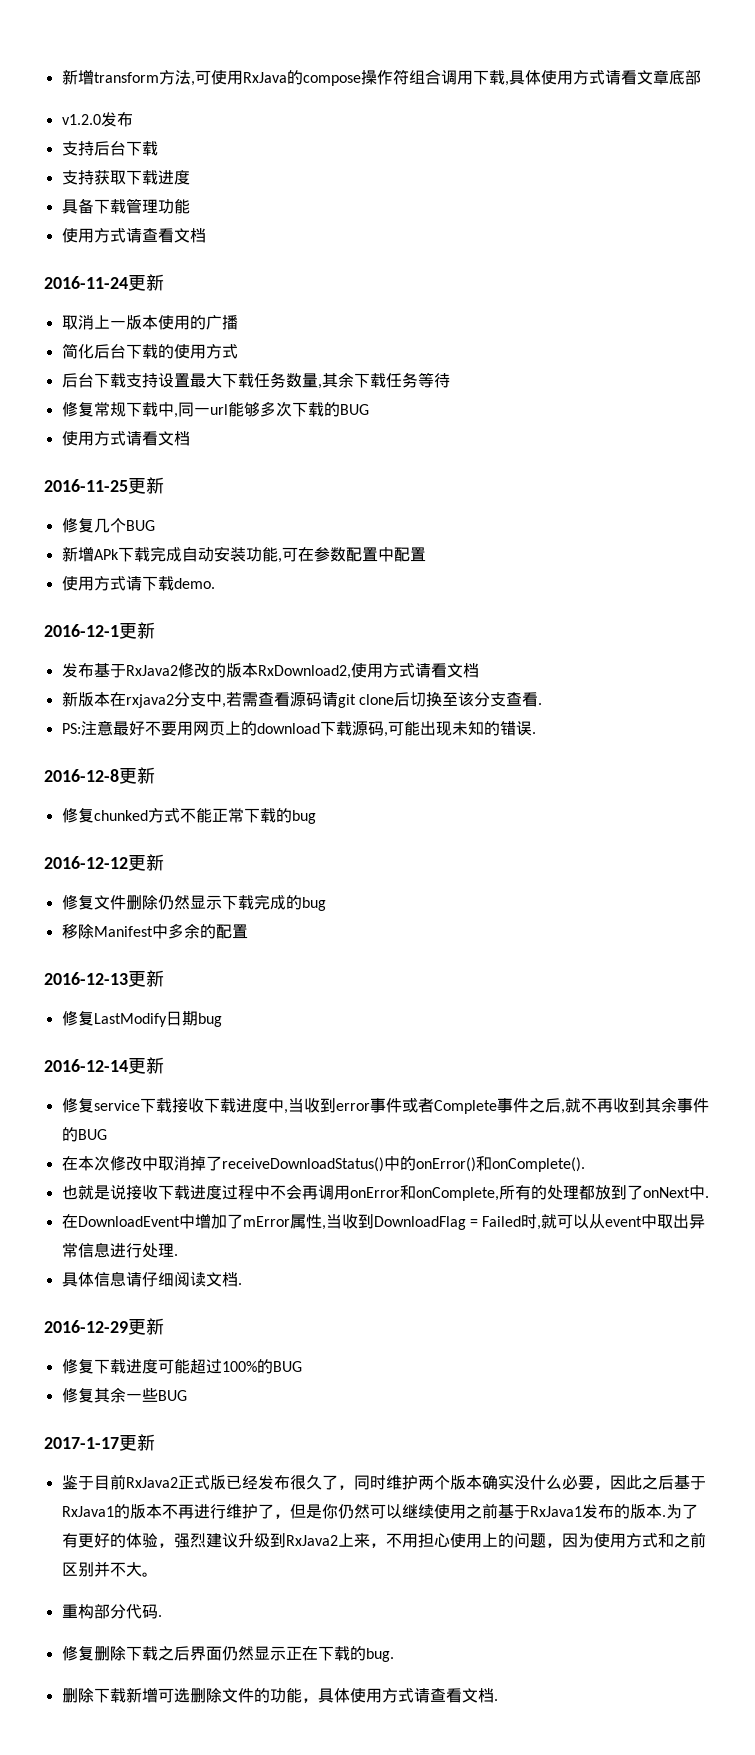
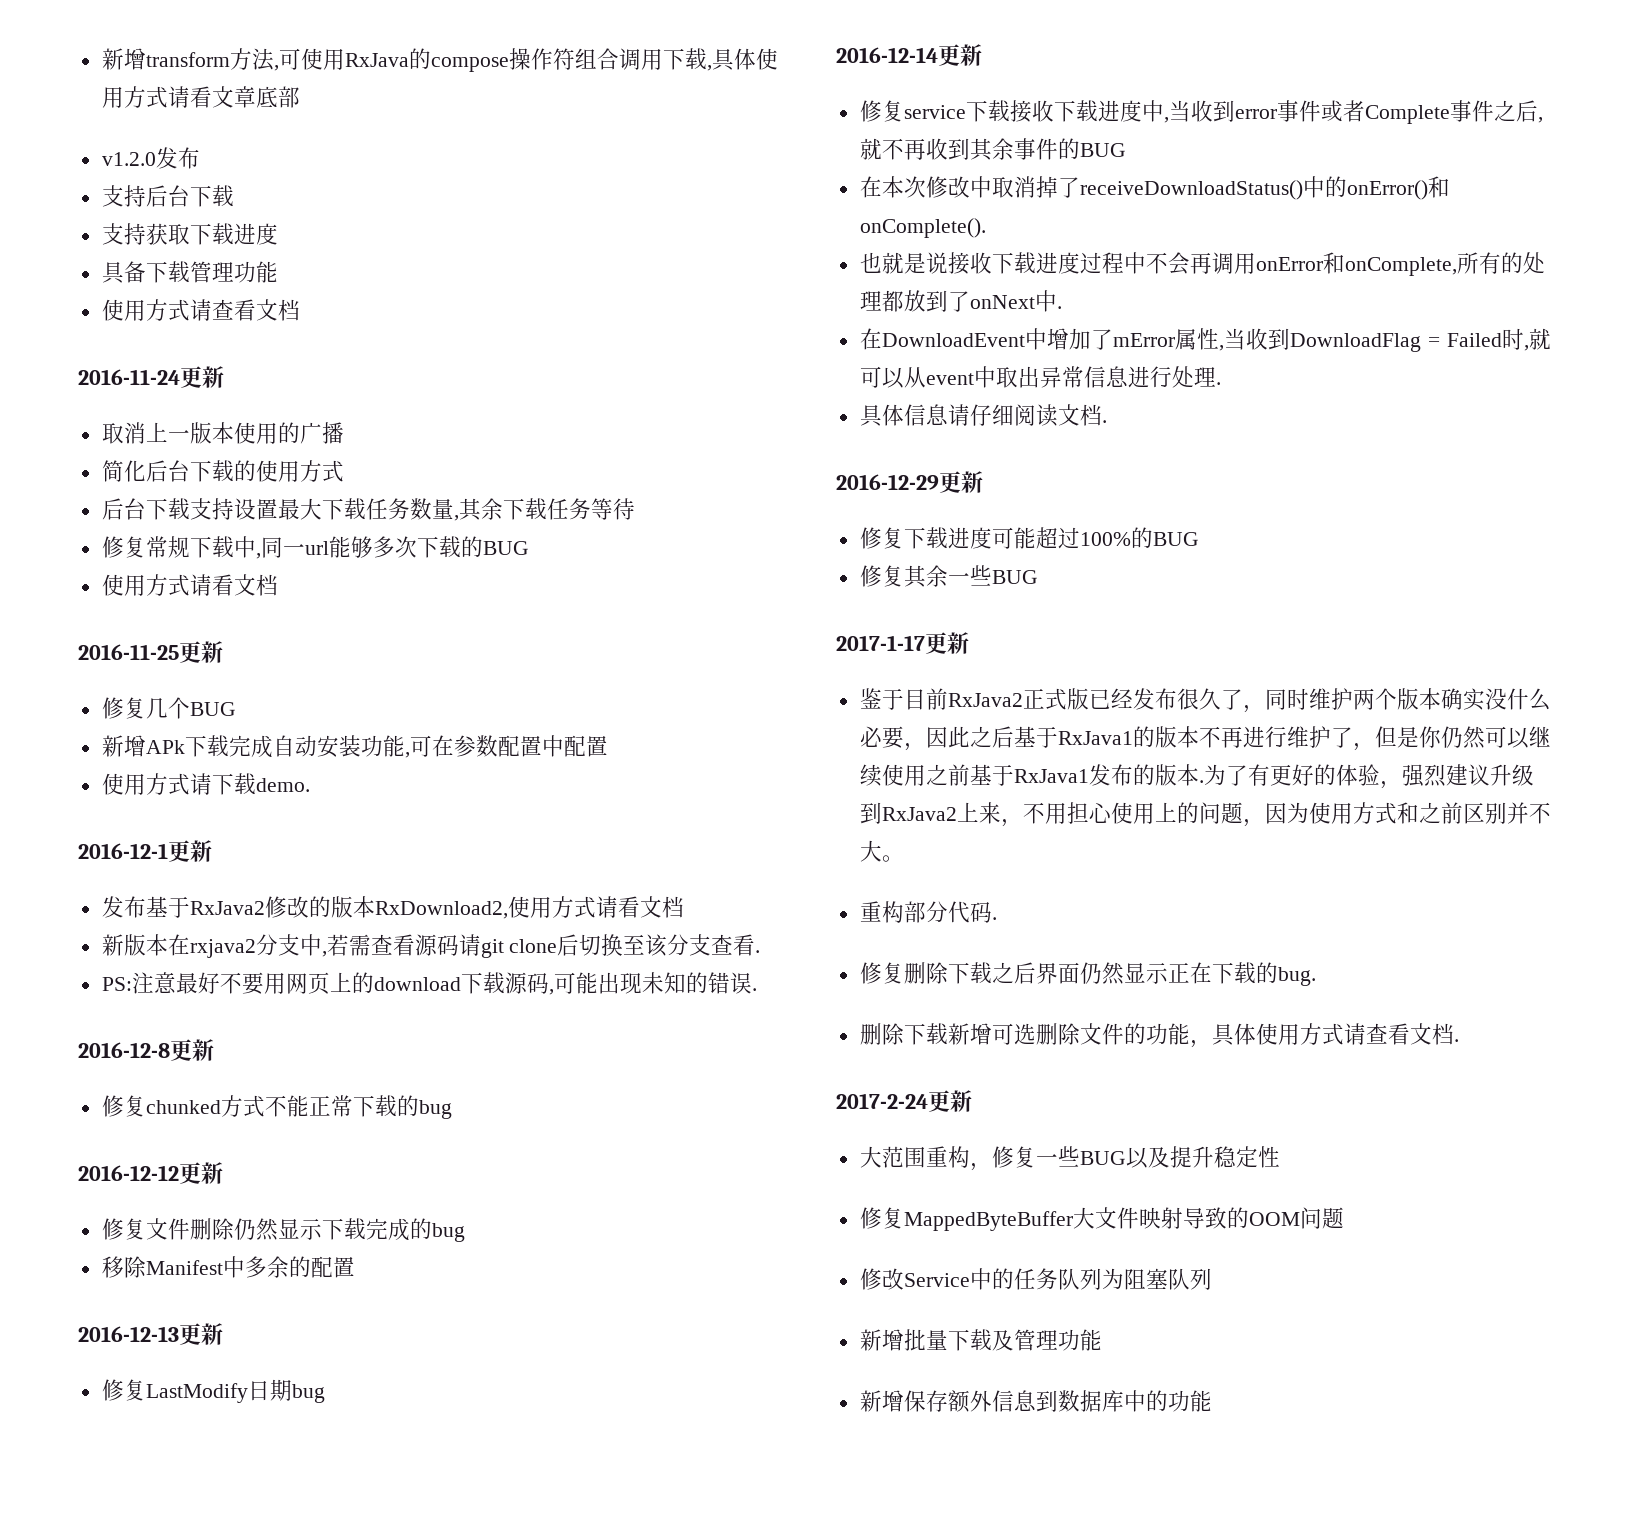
(498, 1700) none -> [836,1090,972,1112] [859,1146,1280,1171] [859,1207,1344,1231] [859,1268,1212,1290] [859,1329,1102,1351] [859,1390,1212,1413] // 2017-2-24更新 // 大范围重构，修复一些BUG以及提升稳定性 // 修复MappedByteBuffer大文件映射导致的OOM问题 // 修改Service中的任务队列为阻塞队列 // 新增批量下载及管理功能 // 新增保存额外信息到数据库中的功能

